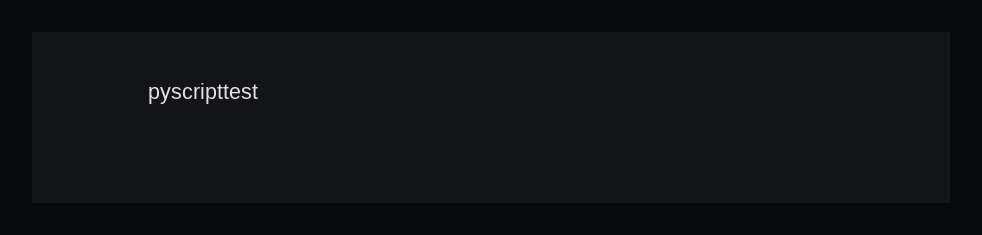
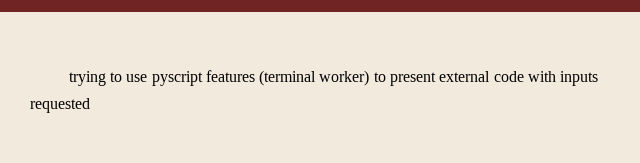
[148,83,258,104] pyscripttest -> [68,70,599,86] [30,98,90,113] trying to use pyscript features (terminal worker) to present external code with inputs requested

